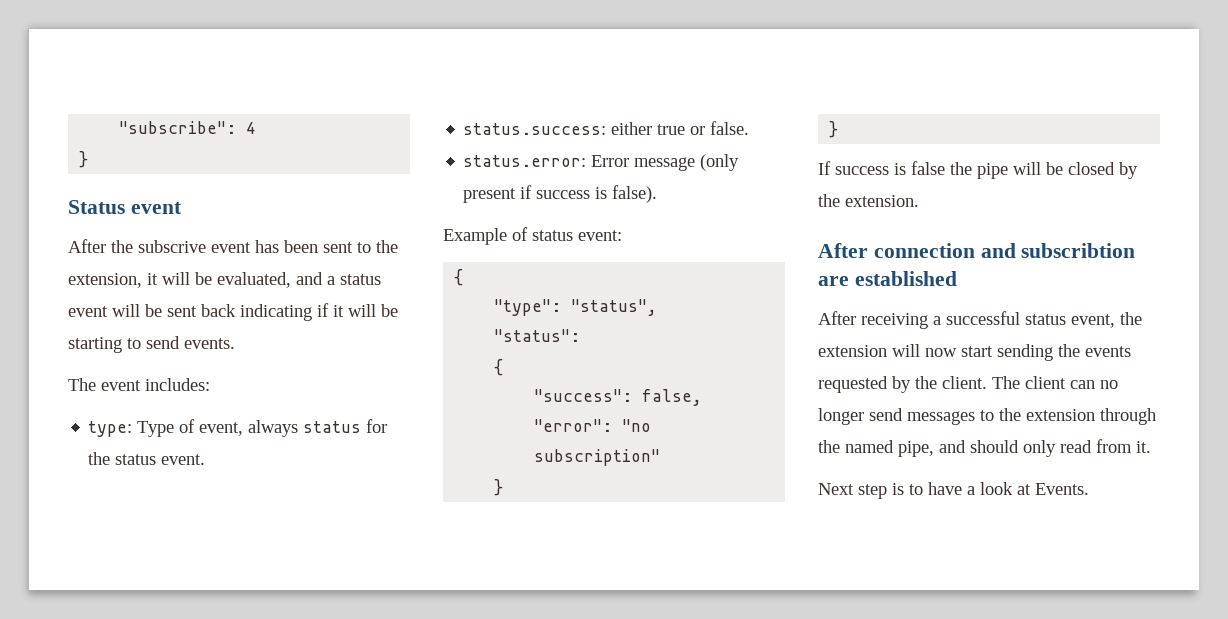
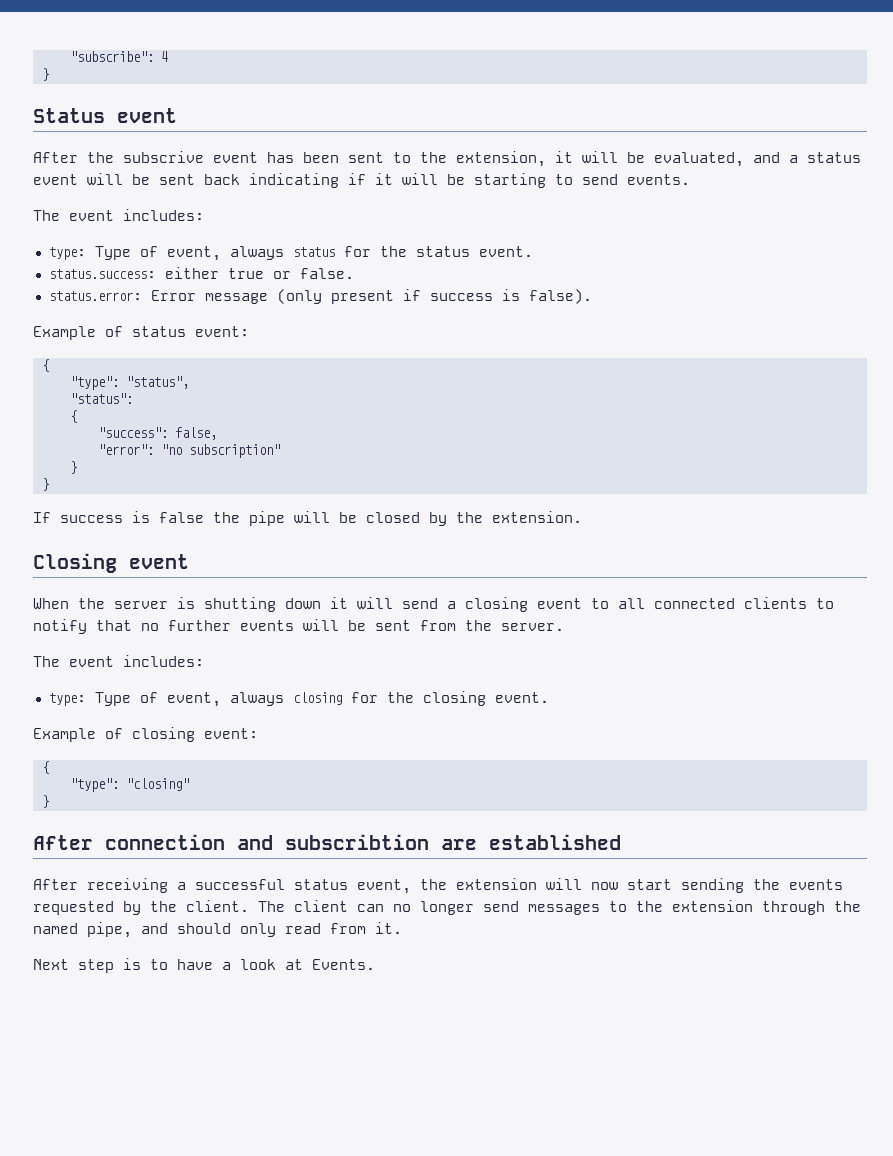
(919, 201) none -> [33,553,189,573] [33,597,834,612] [33,619,564,634] [33,655,204,667] [48,691,549,707] [33,727,258,742] [41,761,49,774] [69,778,189,792] [41,795,49,808] // Closing event // When the server is shutting down it will send a closing event to all connected clients to notify that no further events will be sent from the server. // The event includes: // type: Type of event, always closing for the closing event. // Example of closing event: // { // "type": "closing" // }

